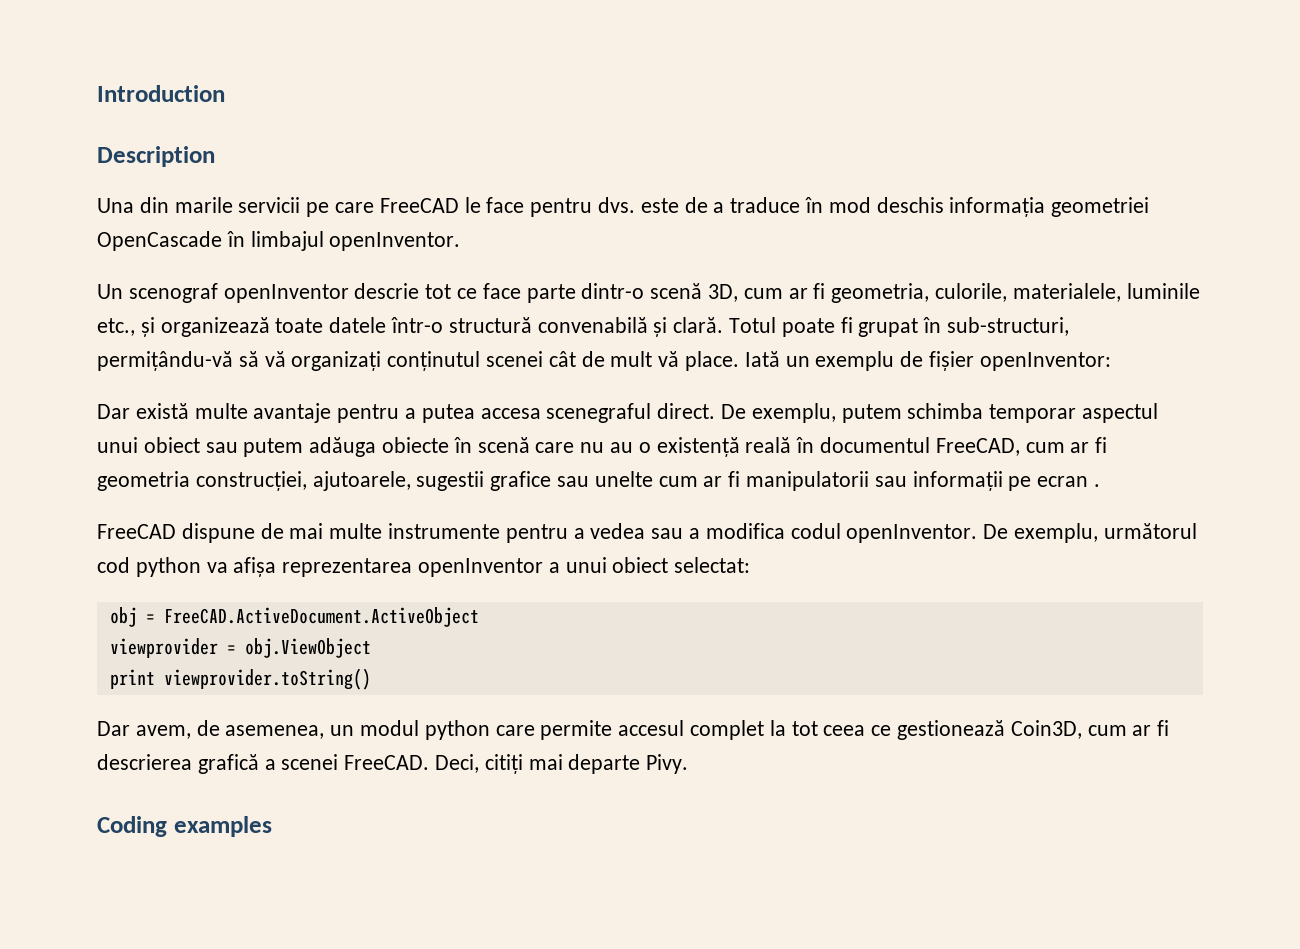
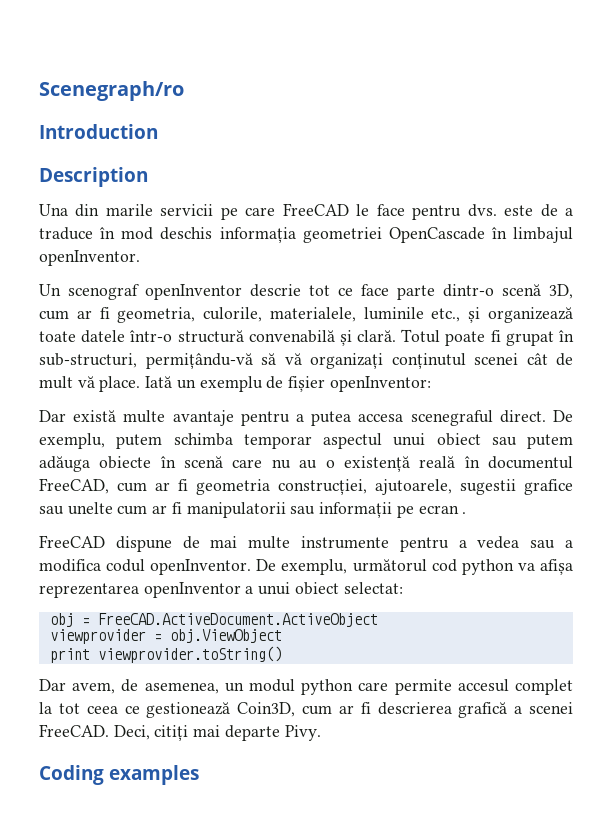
(97, 93) none -> [39,81,184,101] Scenegraph/ro //

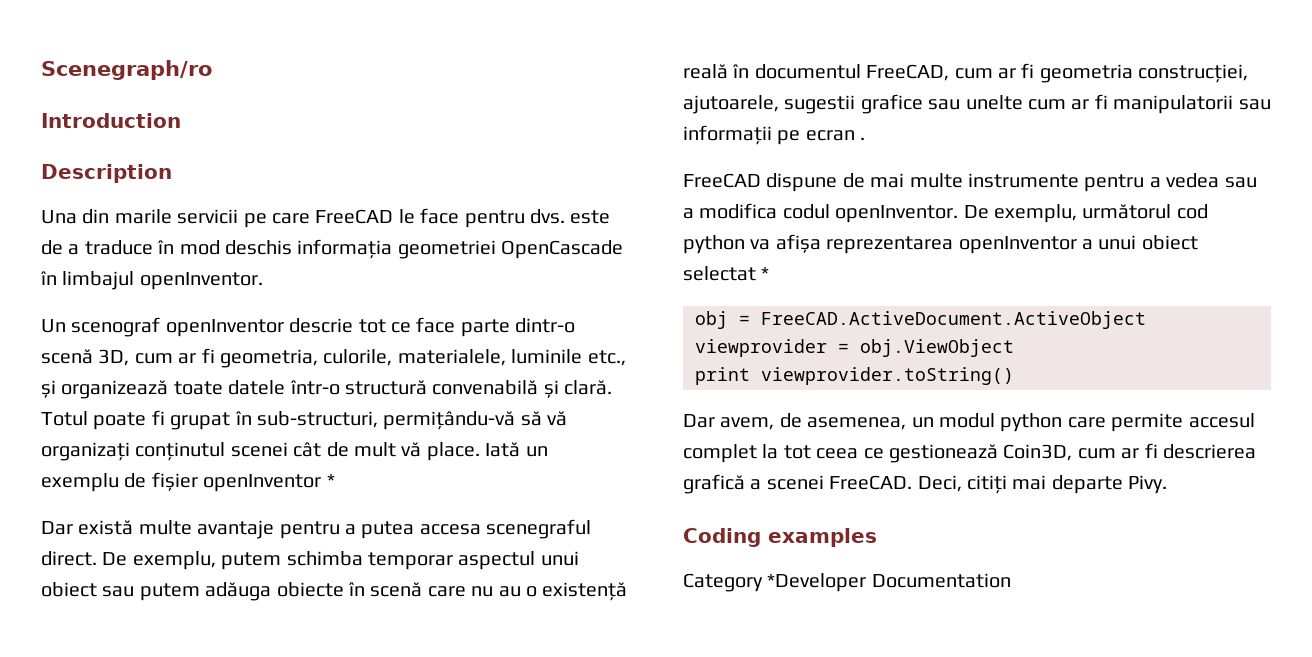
[329,376,431,392] openInventor: -> [203,474,335,492] openInventor *
[343,582,403,594] selectat: -> [683,266,770,281] selectat *
(199, 775) none -> [683,573,1011,592] // Category *Developer Documentation

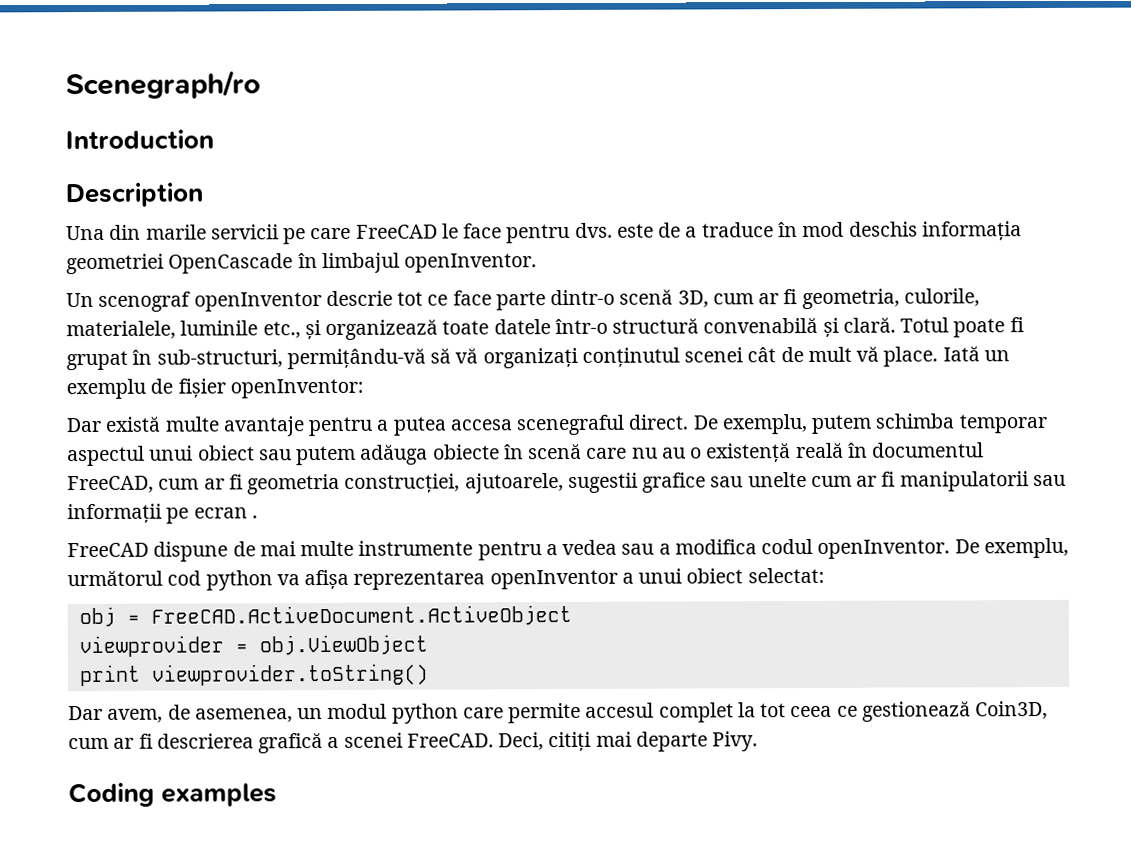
[203,474,335,492] openInventor * -> [229,378,364,399] openInventor:
[683,266,770,281] selectat * -> [747,567,825,584] selectat:
[683,573,1011,592] // Category *Developer Documentation -> (278, 795) none

